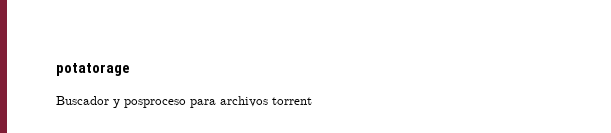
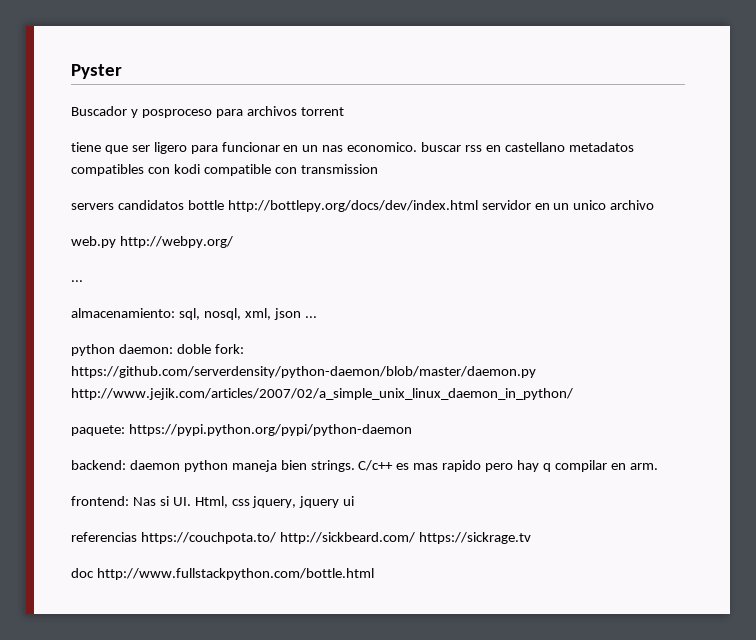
[56,63,130,76] potatorage -> [71,64,122,79] Pyster
(312, 101) none -> [71,142,634,154] [71,164,378,176] [71,200,655,212] [71,236,233,248] [71,280,83,282] [71,308,317,320] [71,344,244,356] [71,366,536,378] [71,388,573,400] [71,424,412,436] [71,460,658,472] [71,496,355,508] [71,532,531,544] [71,568,374,580] // tiene que ser ligero para funcionar en un nas economico. buscar rss en castellano metadatos compatibles con kodi compatible con transmission // servers candidatos bottle http://bottlepy.org/docs/dev/index.html servidor en un unico archivo // web.py http://webpy.org/ // ... // almacenamiento: sql, nosql, xml, json ... // python daemon: doble fork: https://github.com/serverdensity/python-daemon/blob/master/daemon.py http://www.jejik.com/articles/2007/02/a_simple_unix_linux_daemon_in_python/ // paquete: https://pypi.python.org/pypi/python-daemon // backend: daemon python maneja bien strings. C/c++ es mas rapido pero hay q compilar en arm. // frontend: Nas si UI. Html, css jquery, jquery ui // referencias https://couchpota.to/ http://sickbeard.com/ https://sickrage.tv // doc http://www.fullstackpython.com/bottle.html

